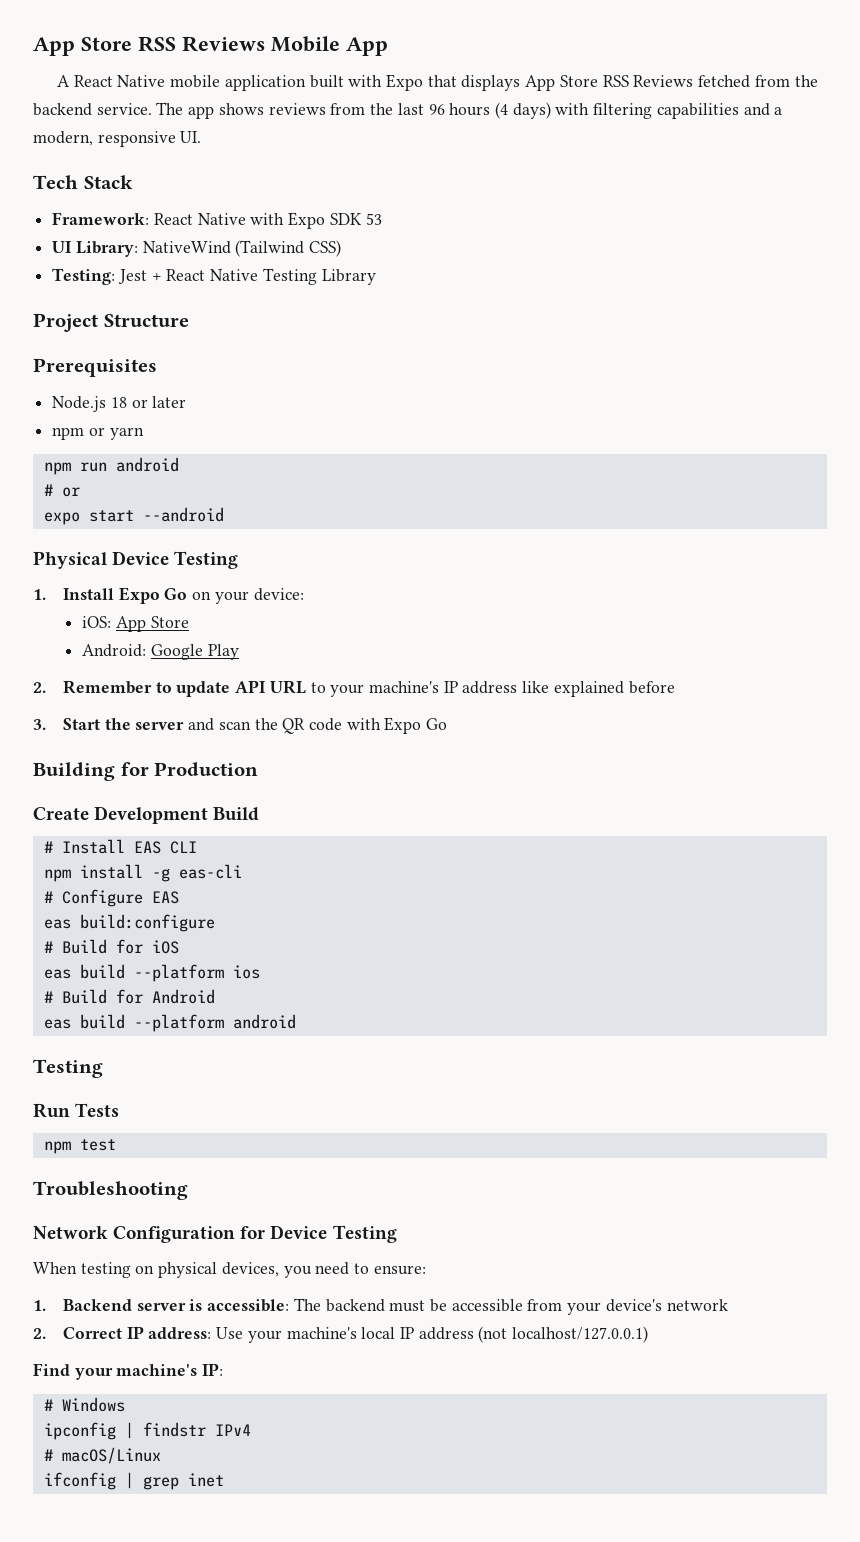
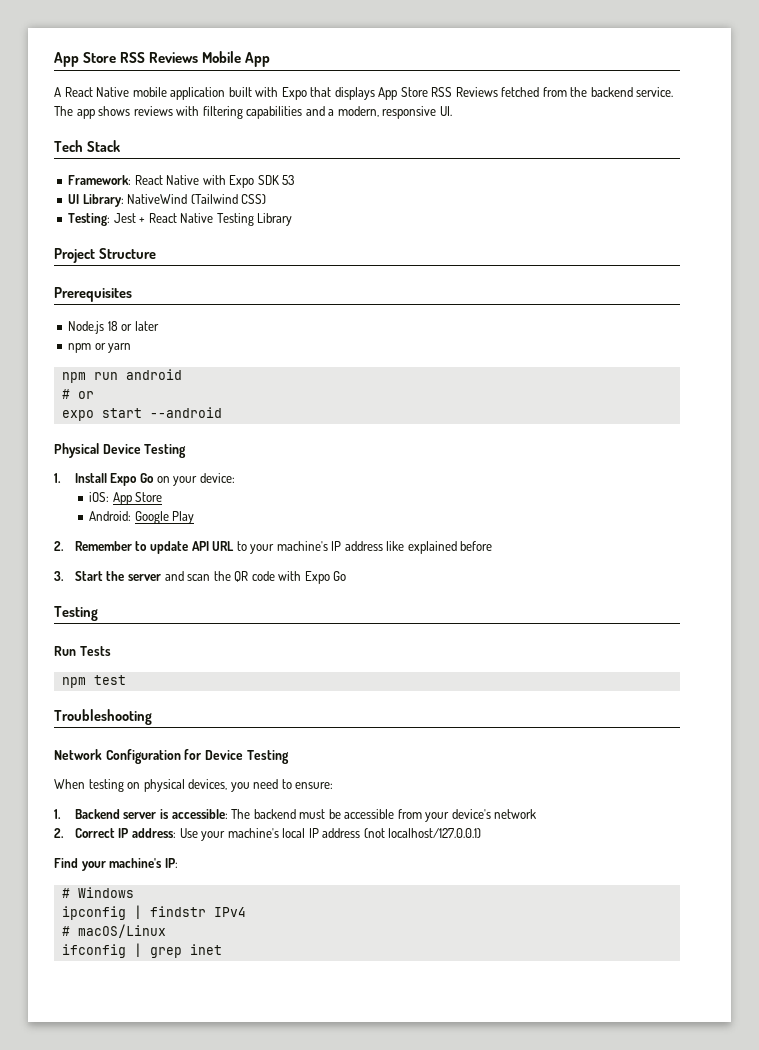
[330,102,551,119] from the last 96 hours (4 days) -> (173, 111) none
[33,762,259,781] [33,806,260,824] [43,839,197,854] [43,864,242,882] [43,889,179,907] [43,914,215,932] [43,939,179,954] [43,964,260,982] [43,989,215,1004] [43,1014,296,1032] // Building for Production // Create Development Build // # Install EAS CLI // npm install -g eas-cli // # Configure EAS // eas build:configure // # Build for iOS // eas build --platform ios // # Build for Android // eas build --platform android -> (347, 576) none

